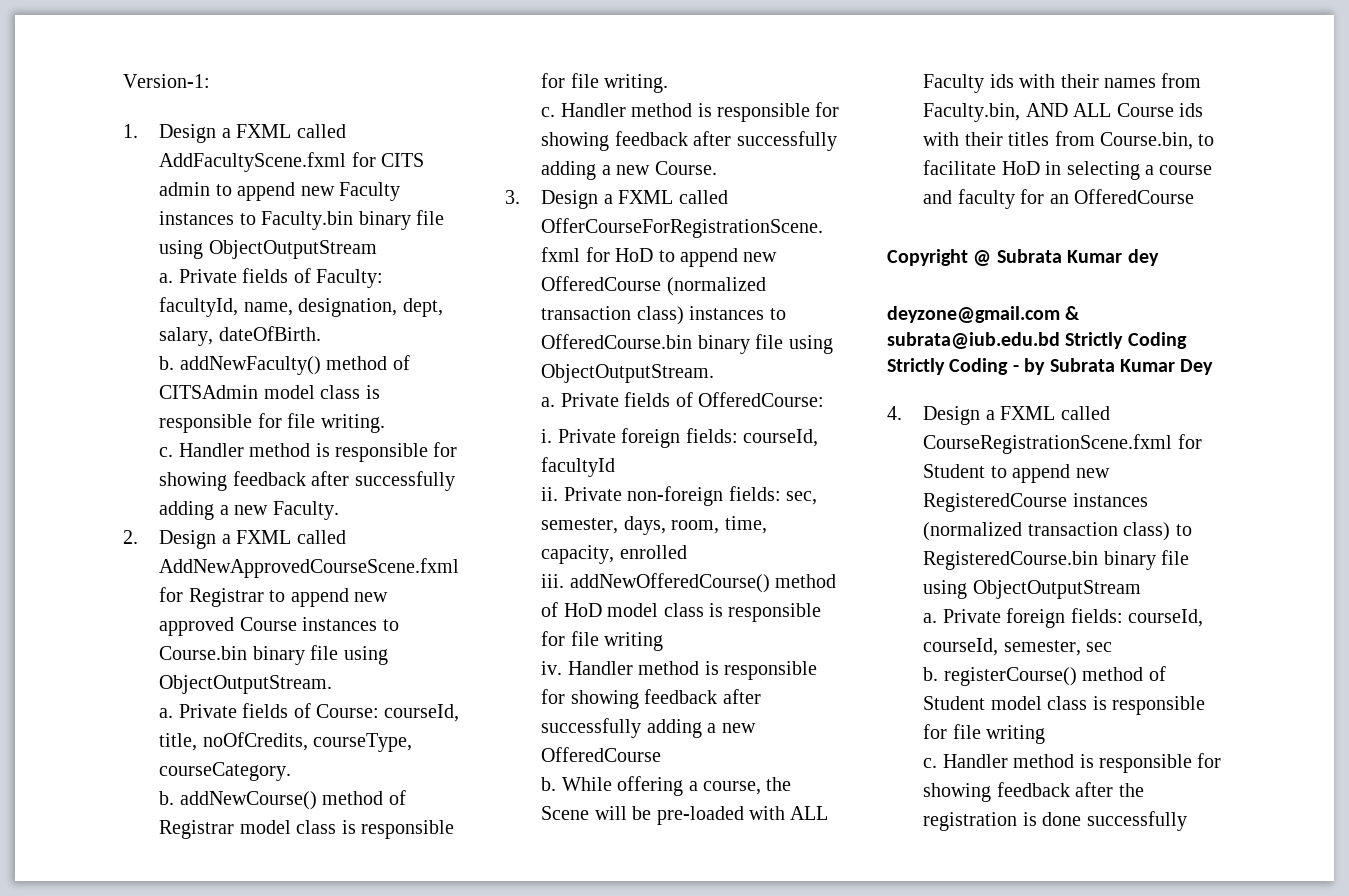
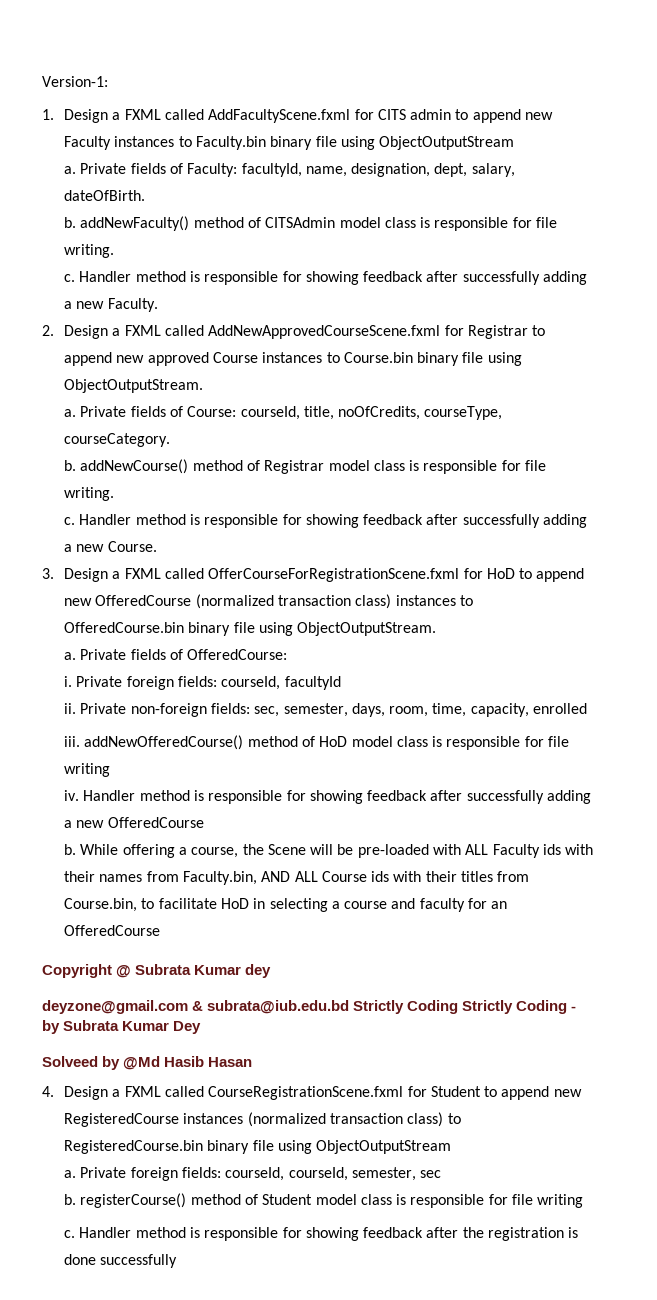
(1214, 367) none -> [42,1056,253,1070] // Solveed by @Md Hasib Hasan

